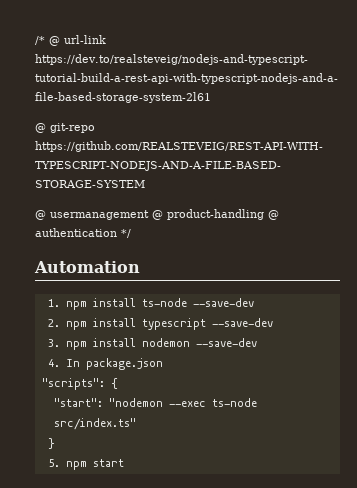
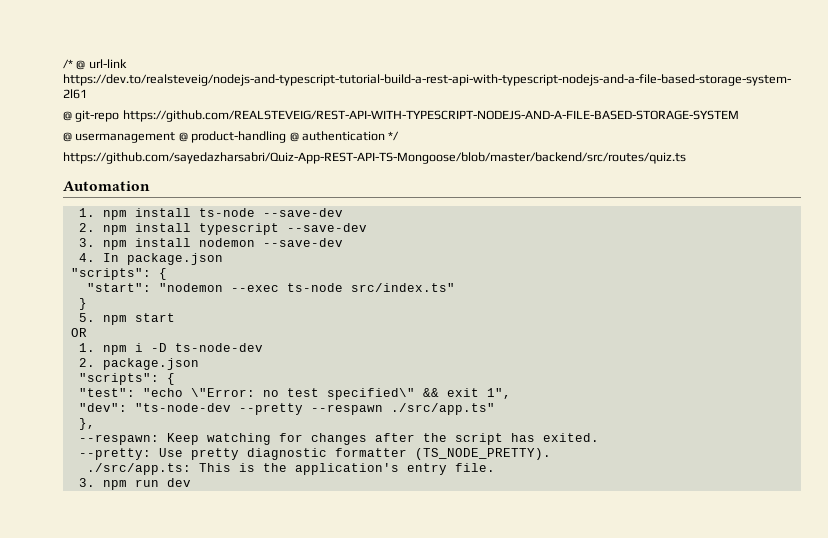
(131, 233) none -> [63,152,686,164] // https://github.com/sayedazharsabri/Quiz-App-REST-API-TS-Mongoose/blob/master/backend/src/routes/quiz.ts
(124, 463) none -> [70,328,87,337] [78,343,263,355] [78,358,199,370] [78,373,175,385] [78,388,511,400] [78,403,495,415] [78,418,95,430] [78,433,599,445] [78,448,551,460] [86,463,495,475] [78,478,191,490] // OR // 1. npm i -D ts-node-dev // 2. package.json // "scripts": { // "test": "echo \"Error: no test specified\" && exit 1", // "dev": "ts-node-dev --pretty --respawn ./src/app.ts" // }, // --respawn: Keep watching for changes after the script has exited. // --pretty: Use pretty diagnostic formatter (TS_NODE_PRETTY). // ./src/app.ts: This is the application's entry file. // 3. npm run dev

